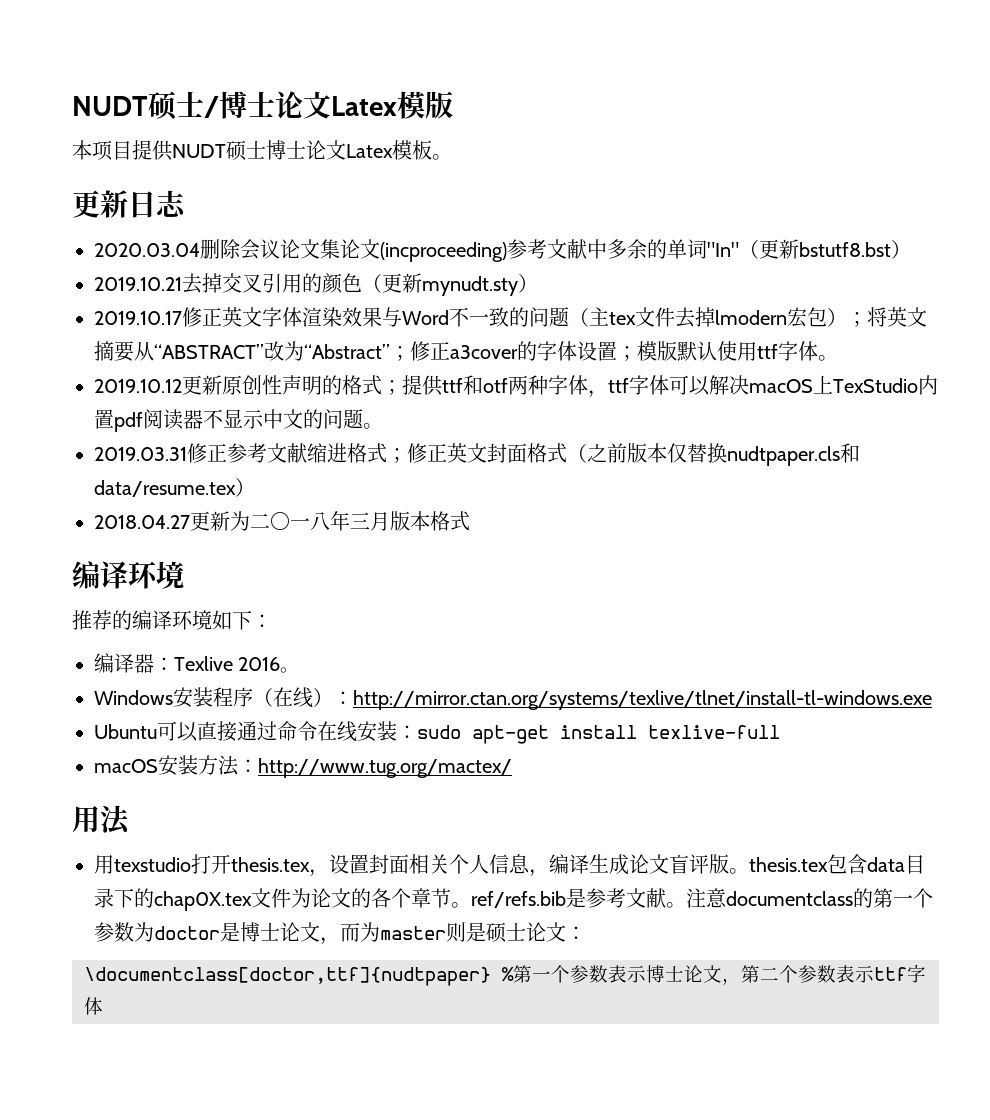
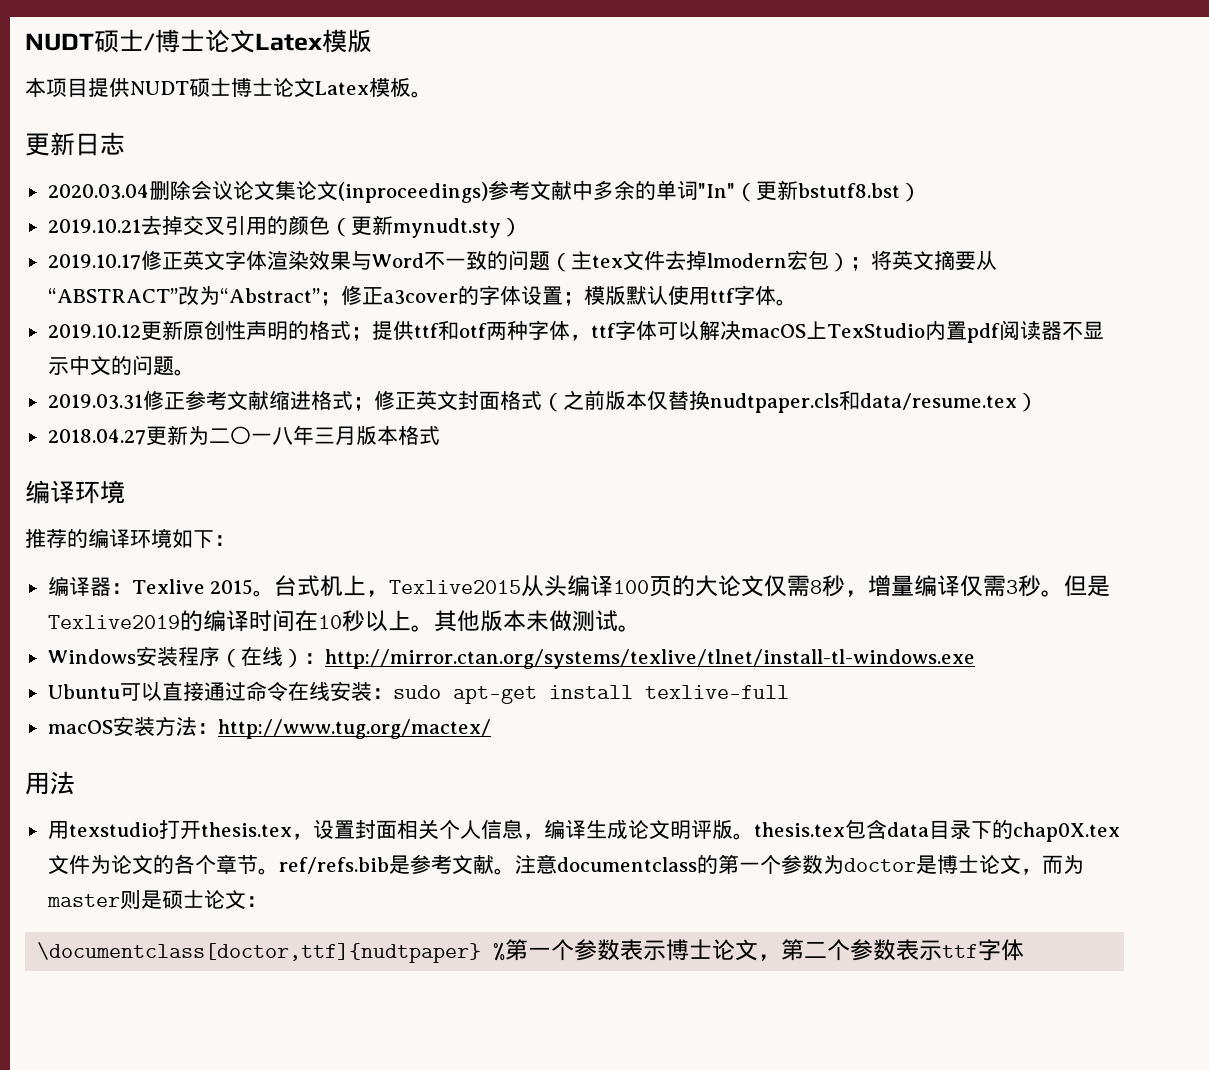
[380,242,507,262] (incproceeding) -> [337,182,488,203] (inproceedings)
[238,657,281,671] 2016 -> [210,575,1111,597] [47,610,618,632] 2015。台式机上，Texlive2015从头编译100页的大论文仅需8秒，增量编译仅需3秒。但是Texlive2019的编译时间在10秒以上。其他版本未做测试
[669,854,689,874] 盲 -> [669,820,691,839] 明

